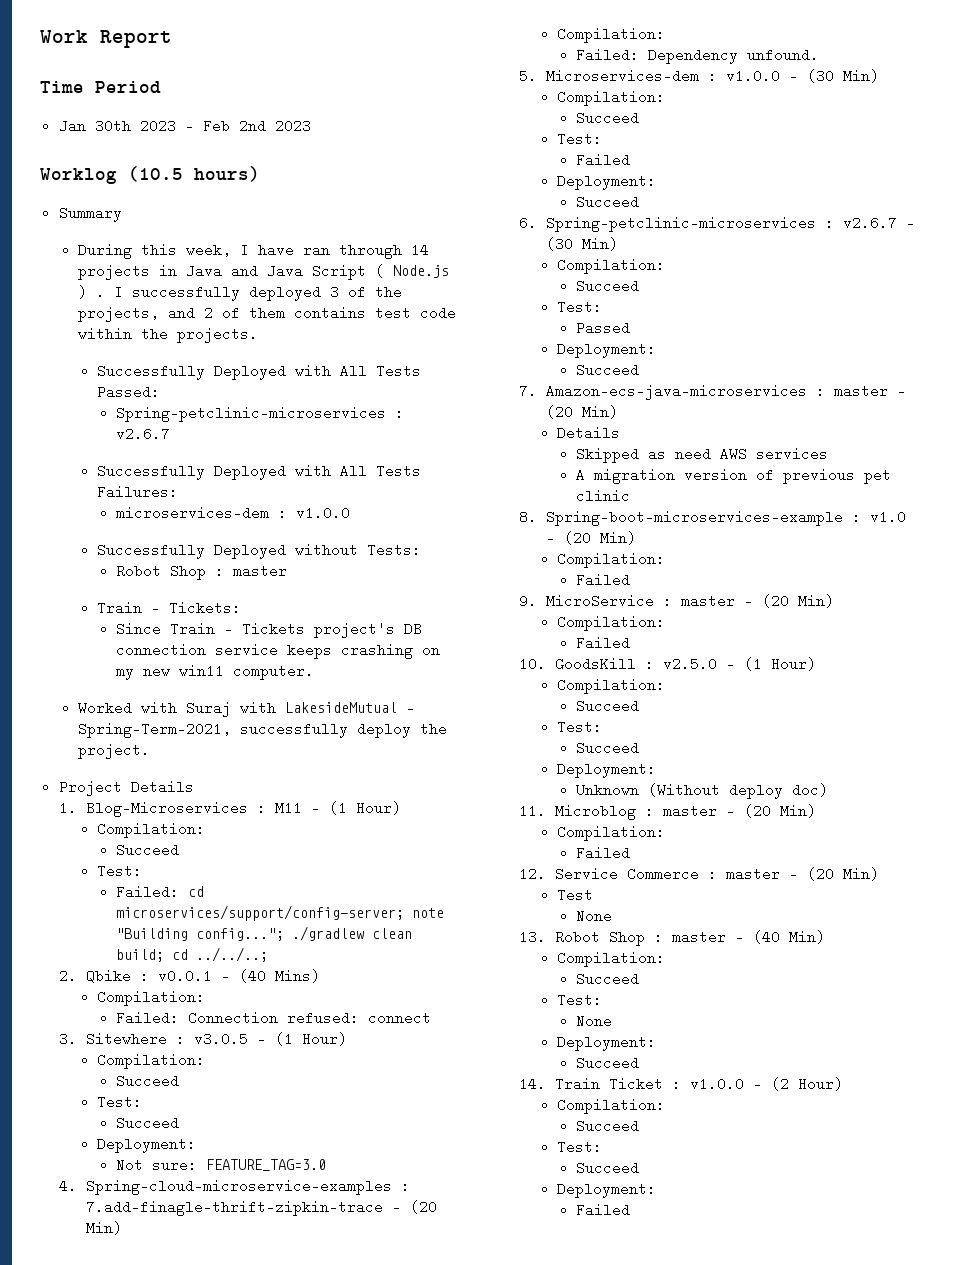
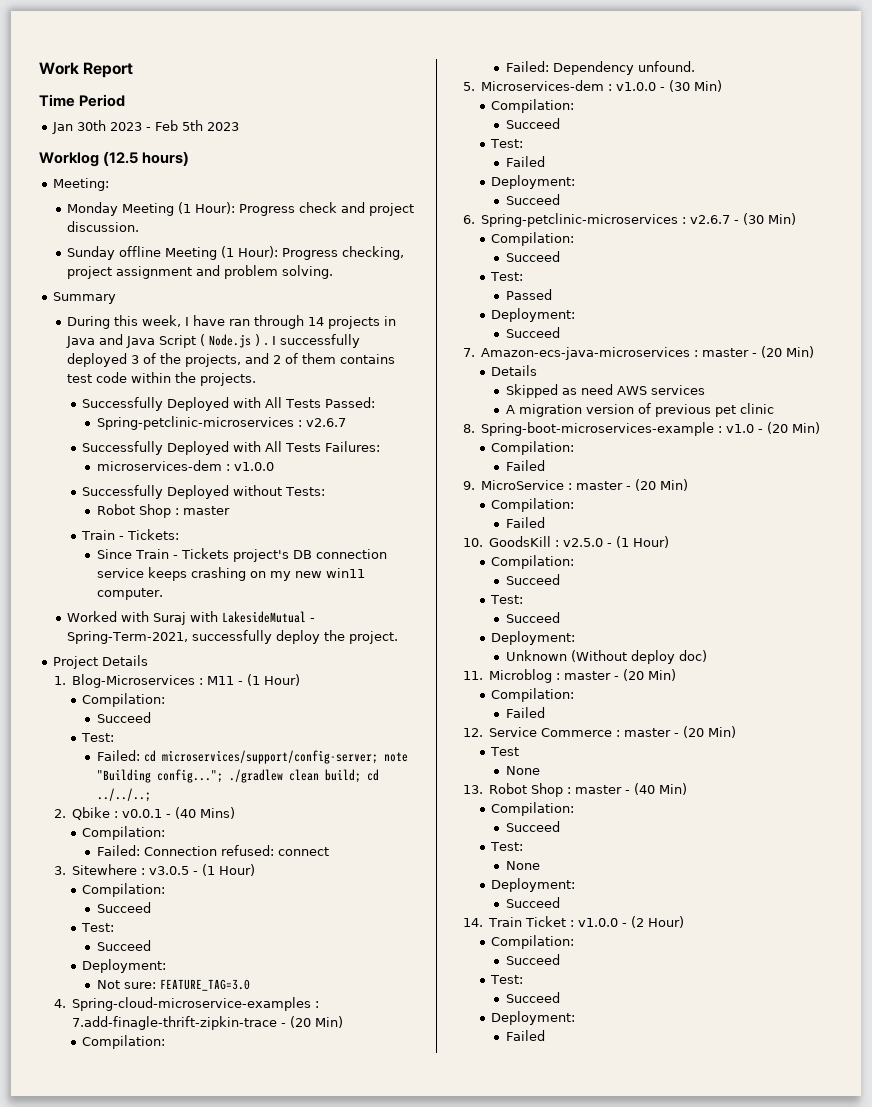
[238,119,266,133] 2nd -> [181,120,203,131] 5th
[128,166,183,182] (10.5 -> [103,151,139,166] (12.5
(260, 174) none -> [52,178,109,191] [67,202,415,216] [67,221,140,232] [67,246,405,260] [67,265,334,279] // Meeting: // Monday Meeting (1 Hour): Progress check and project discussion. // Sunday offline Meeting (1 Hour): Progress checking, project assignment and problem solving.

